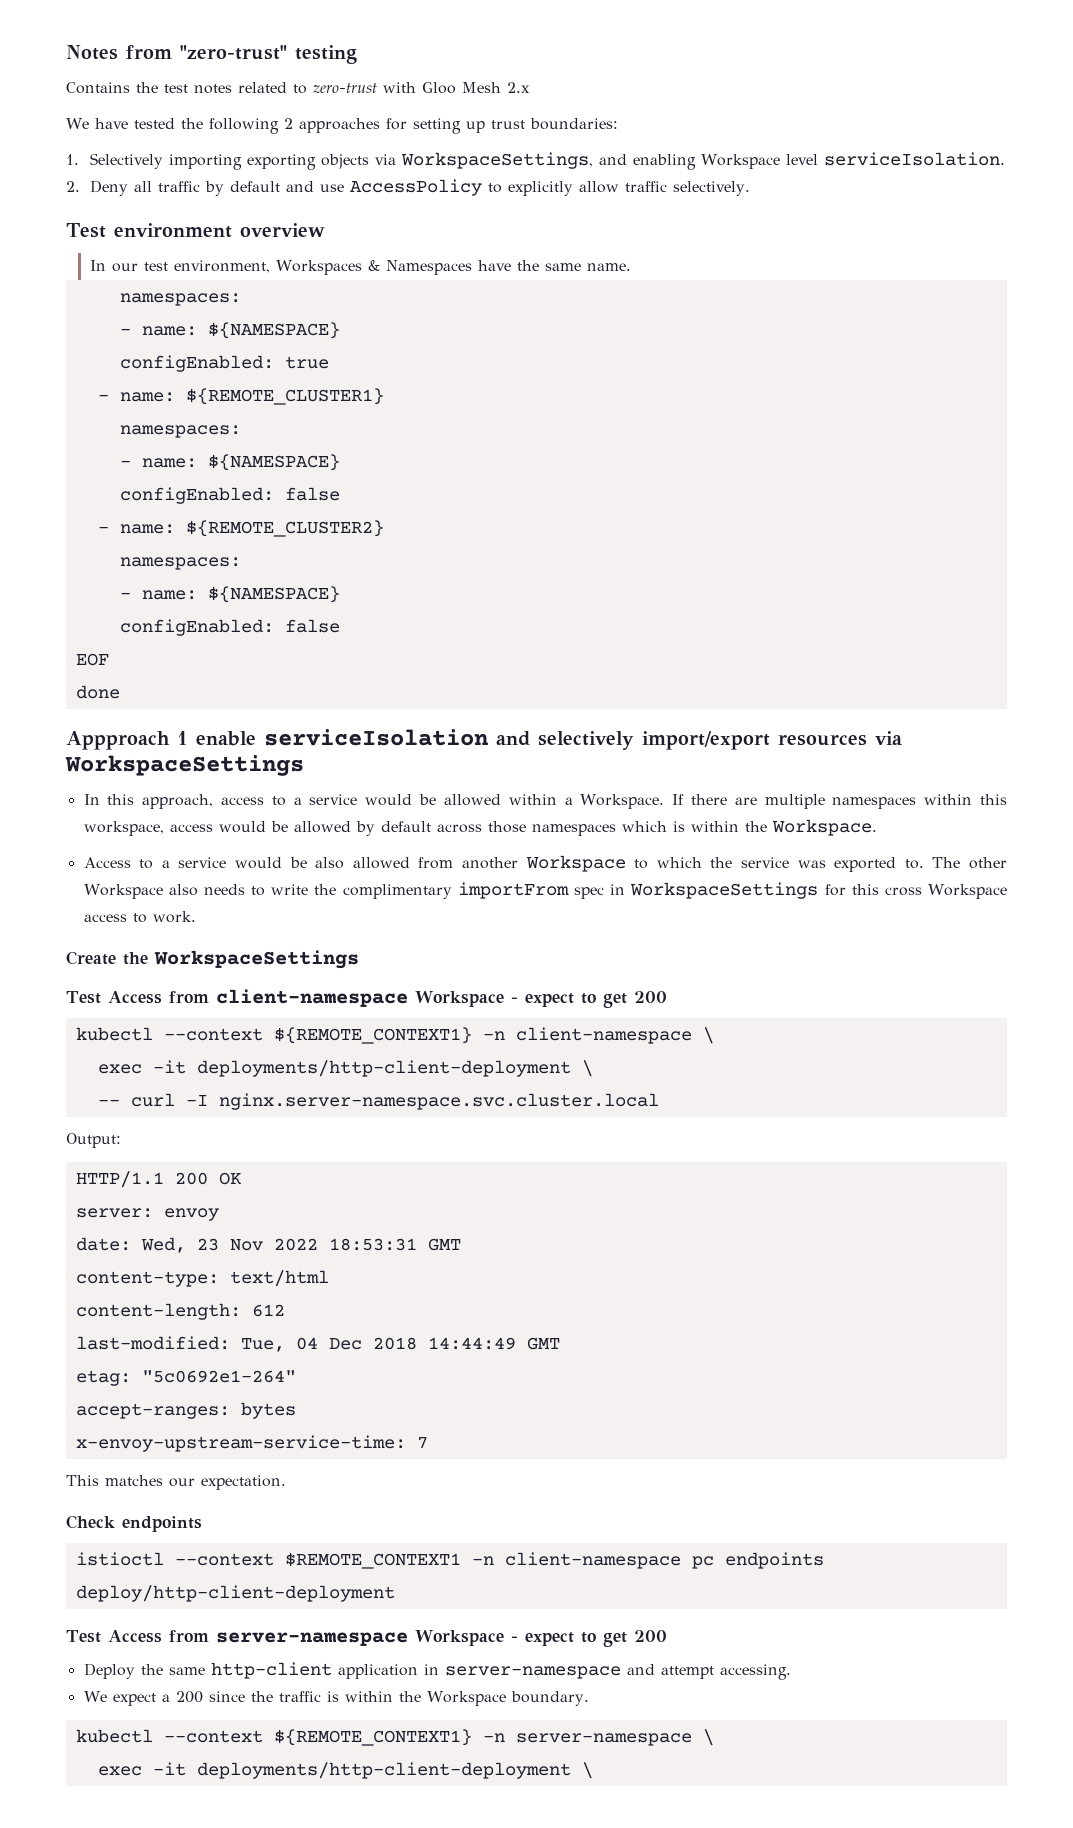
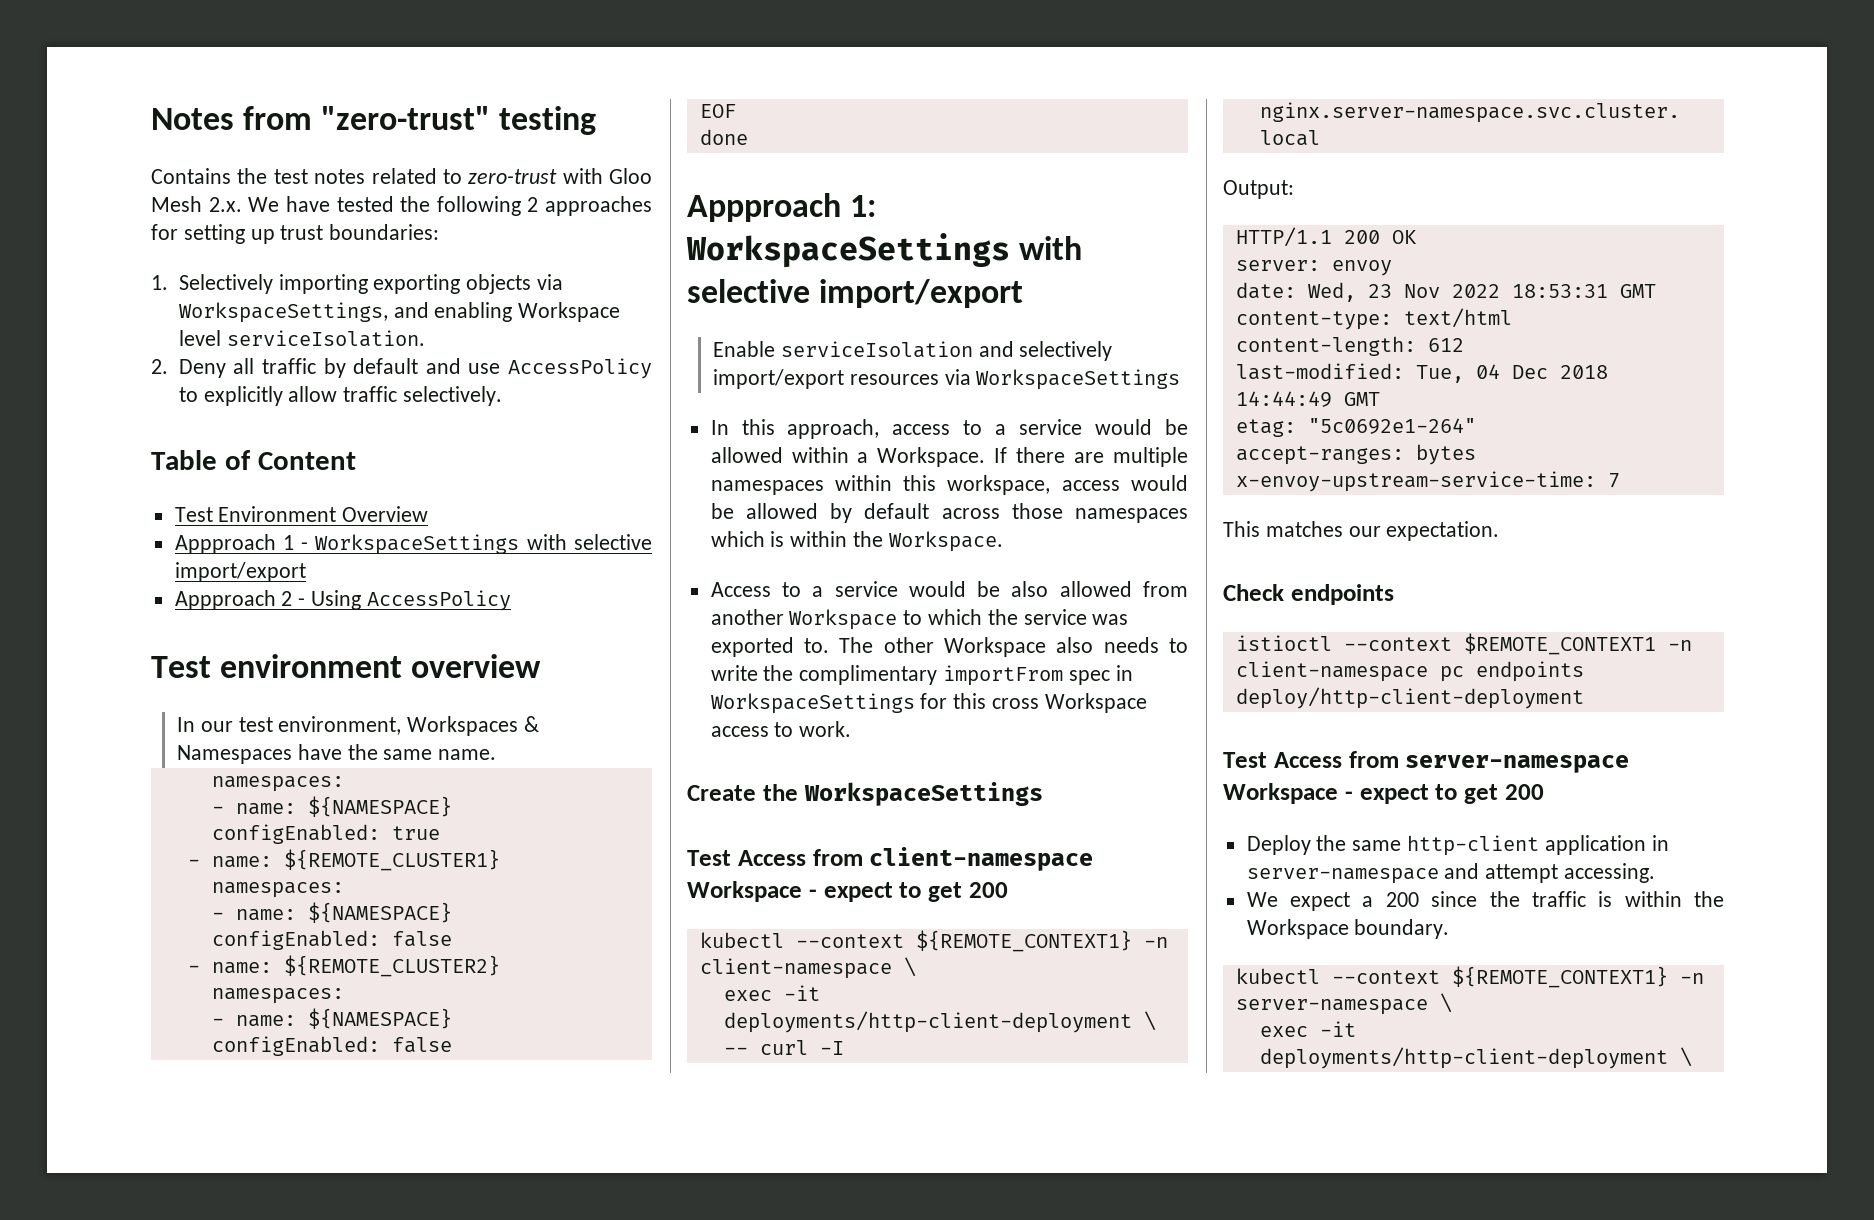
[507,82,530,93] 2.x // -> [208,197,242,212] 2.x.
(750, 188) none -> [151,450,356,470] [174,506,429,522] [174,534,652,555] [174,562,306,582] [174,590,511,611] // Table of Content // Test Environment Overview // Appproach 1 - WorkspaceSettings with selective import/export // Appproach 2 - Using AccessPolicy
[177,731,256,746] 1 enable -> [850,195,877,217] [686,233,1083,268] [687,279,1024,308] [712,341,775,357] 1: WorkspaceSettings with selective import/export // Enable

